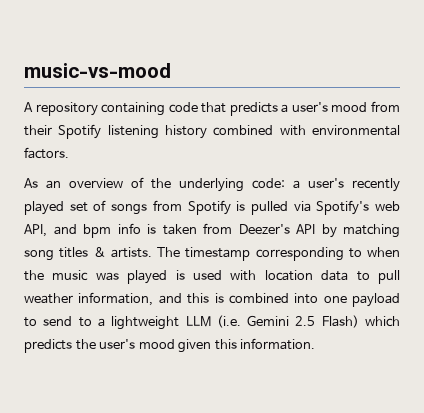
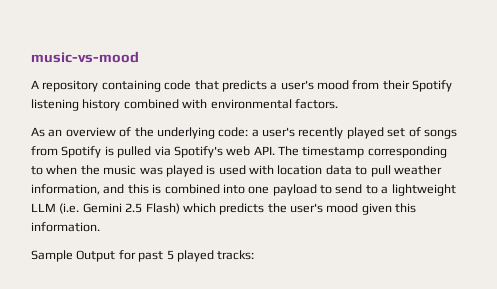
[24,223,400,238] [24,247,152,261] API, and bpm info is taken from Deezer's API by matching song titles & artists. -> [253,146,275,155] API.
(316, 344) none -> [31,250,255,262] // Sample Output for past 5 played tracks:

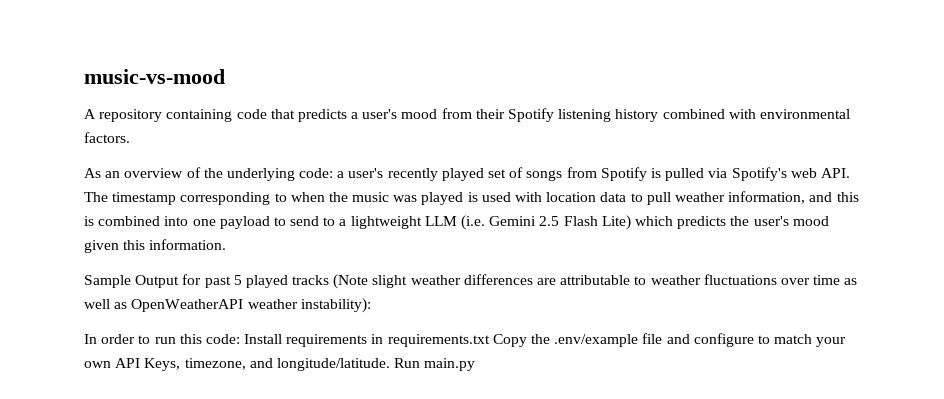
[145,203,180,214] Flash) -> [563,215,631,230] Flash Lite)
[217,250,255,260] tracks: -> [292,274,858,289] [84,298,371,313] [84,333,847,347] [84,358,476,371] tracks (Note slight weather differences are attributable to weather fluctuations over time as well as OpenWeatherAPI weather instability): // In order to run this code: Install requirements in requirements.txt Copy the .env/example file and configure to match your own API Keys, timezone, and longitude/latitude. Run main.py

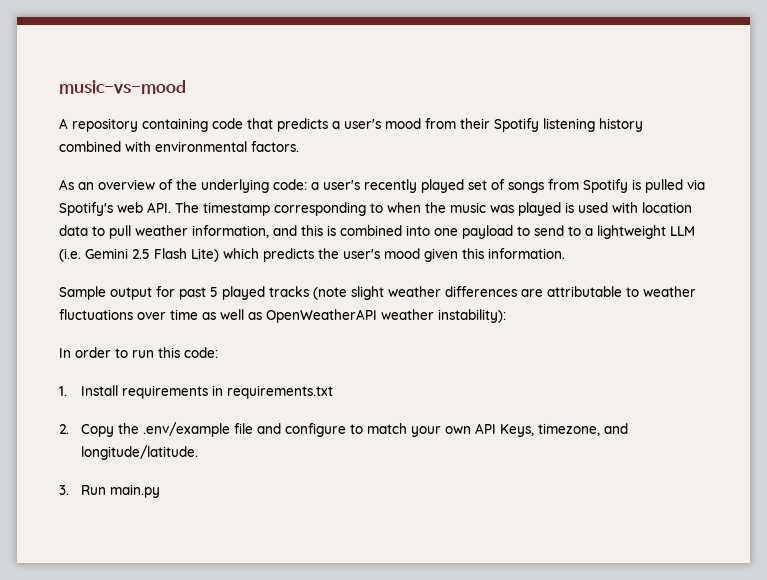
[135,275,180,288] Output -> [110,287,152,300] output
[333,274,369,289] (Note -> [313,287,347,300] (note
(240, 339) none -> [59,386,67,396] // 1.
(490, 340) none -> [59,424,69,434] // 2.
(390, 364) none -> [59,485,69,495] // 3.

